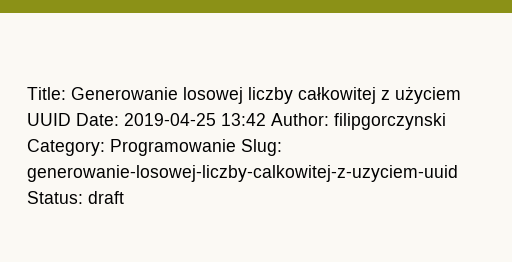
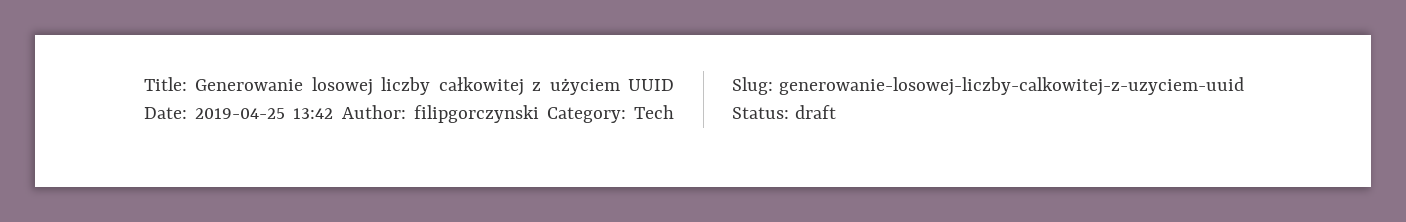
[110,139,236,156] Programowanie -> [634,105,674,119] Tech

